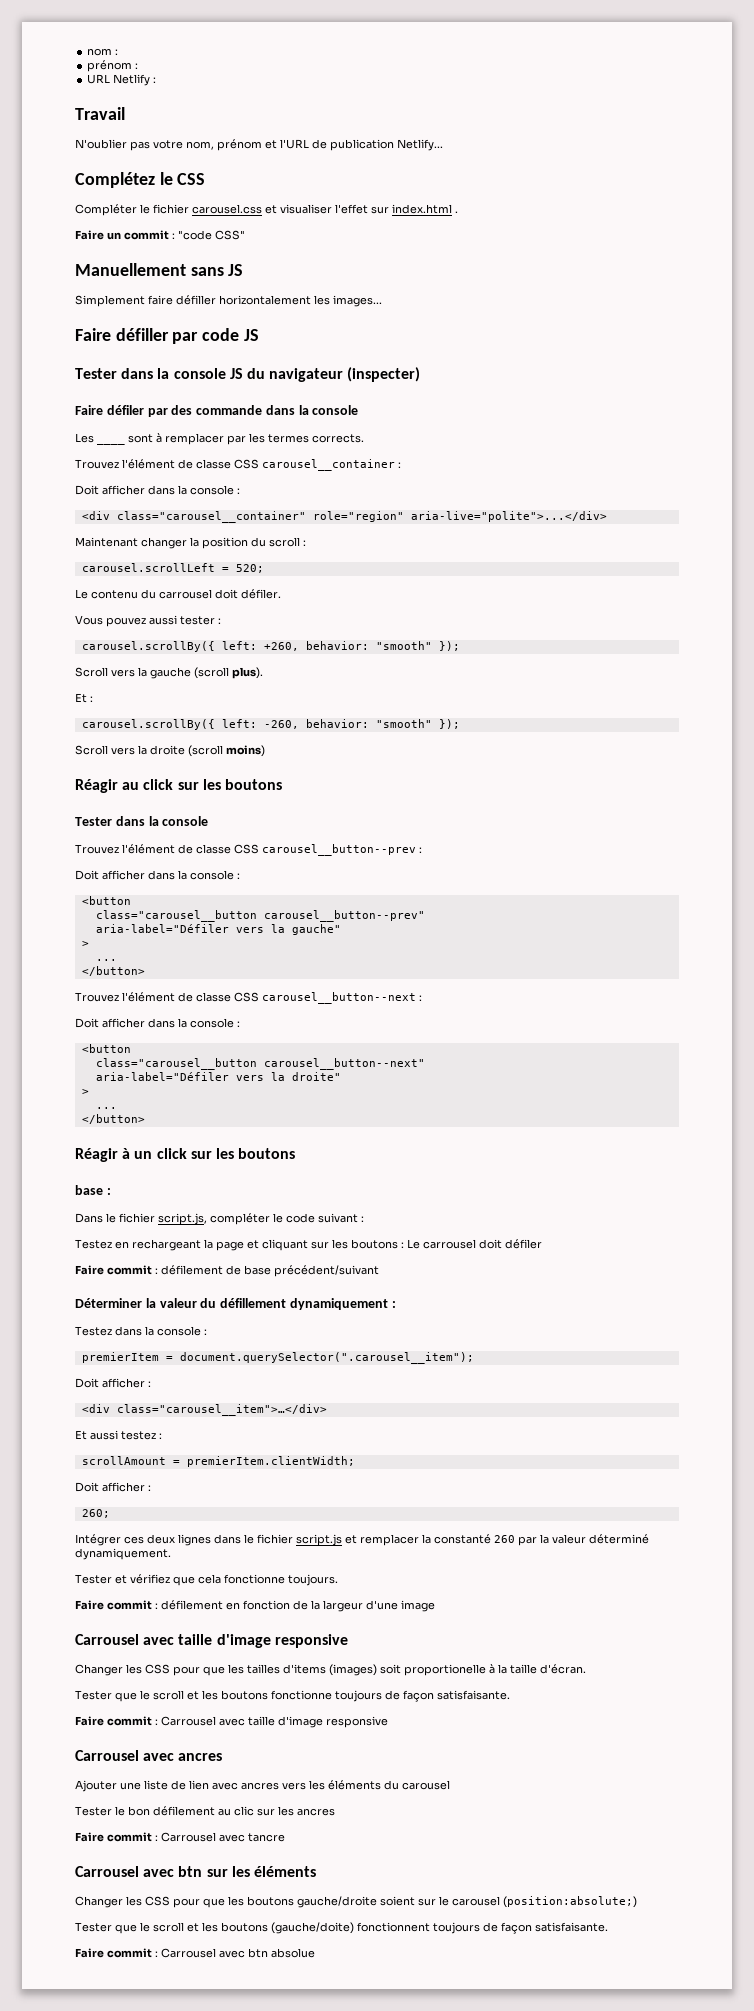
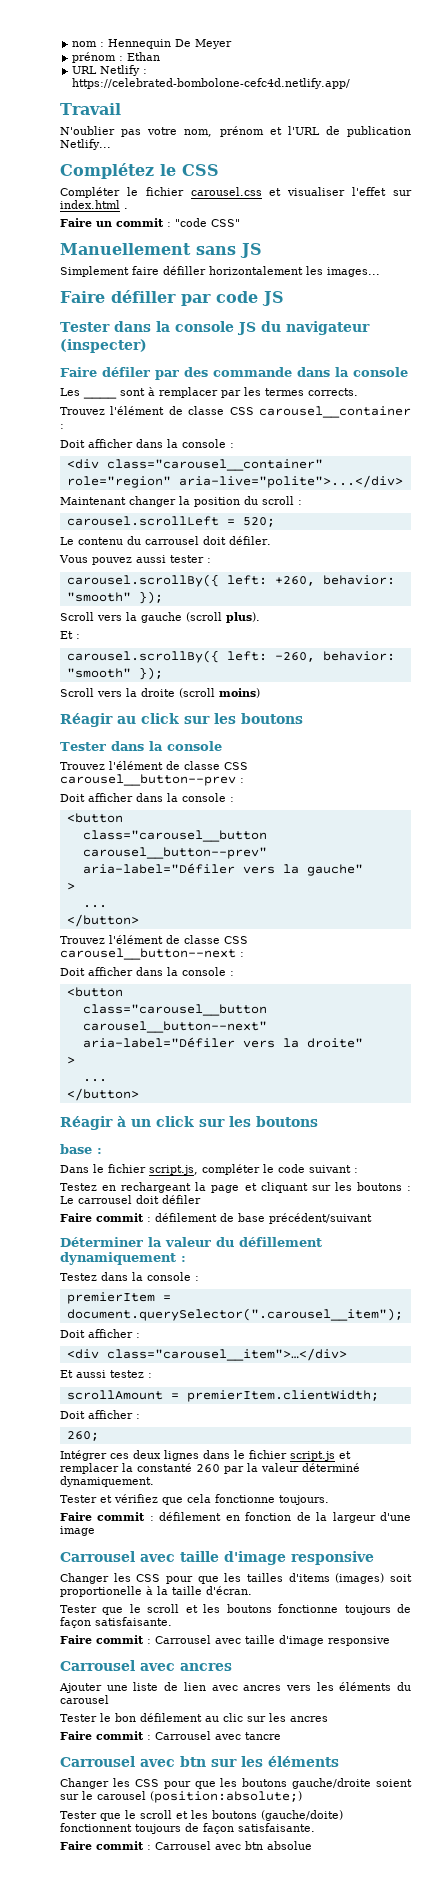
(119, 52) none -> [108,39,233,49] Hennequin De Meyer
(139, 66) none -> [127,52,161,61] Ethan
(157, 80) none -> [72,78,351,89] https://celebrated-bombolone-cefc4d.netlify.app/

